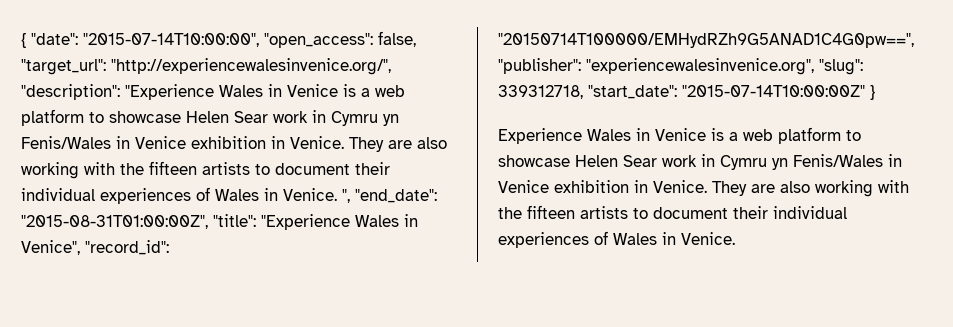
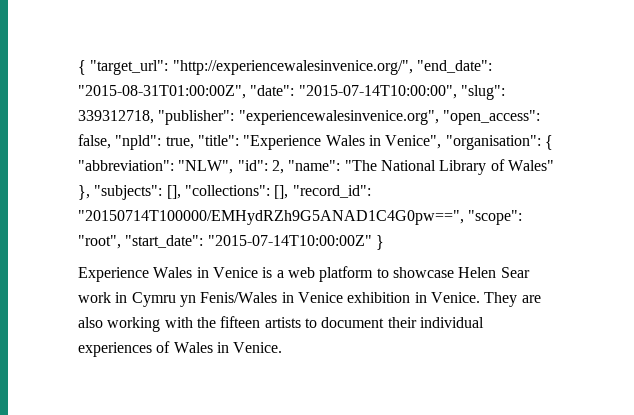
[21,31,416,48] [21,58,391,75] [21,84,405,100] [21,109,399,126] [21,136,447,152] [21,161,390,179] [21,187,437,204] [21,215,208,229] { "date": "2015-07-14T10:00:00", "open_access": false, "target_url": "http://experiencewalesinvenice.org/", "description": "Experience Wales in Venice is a web platform to showcase Helen Sear work in Cymru yn Fenis/Wales in Venice exhibition in Venice. They are also working with the fifteen artists to document their individual experiences of Wales in Venice. ", "end_date": "2015-08-31T01:00:00Z", -> [78,60,492,75] [78,85,505,100] [78,110,540,125] [78,134,194,150] { "target_url": "http://experiencewalesinvenice.org/", "end_date": "2015-08-31T01:00:00Z", "date": "2015-07-14T10:00:00", "slug": 339312718, "publisher": "experiencewalesinvenice.org", "open_access": false, "npld": true,
[85,240,169,255] [498,33,914,48] [498,58,863,75] [498,85,583,99] "record_id": "20150714T100000/EMHydRZh9G5ANAD1C4G0pw==", "publisher": "experiencewalesinvenice.org", "slug": 339312718, -> [445,135,553,150] [78,159,554,175] [78,185,371,200] [78,210,523,225] [78,235,121,249] "organisation": { "abbreviation": "NLW", "id": 2, "name": "The National Library of Wales" }, "subjects": [], "collections": [], "record_id": "20150714T100000/EMHydRZh9G5ANAD1C4G0pw==", "scope": "root",

